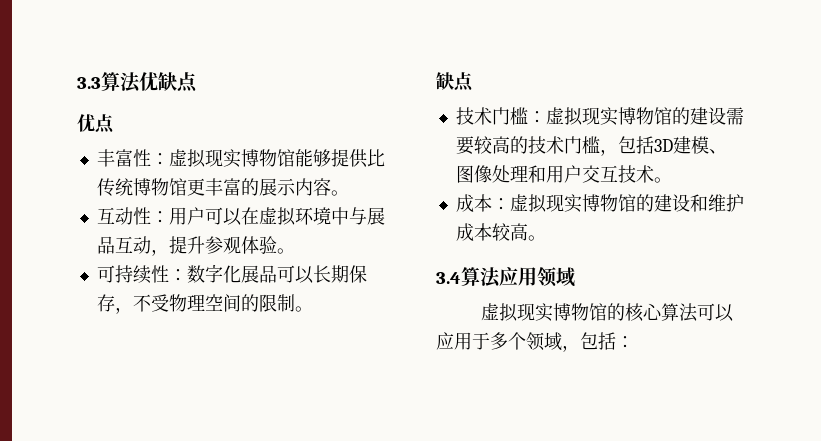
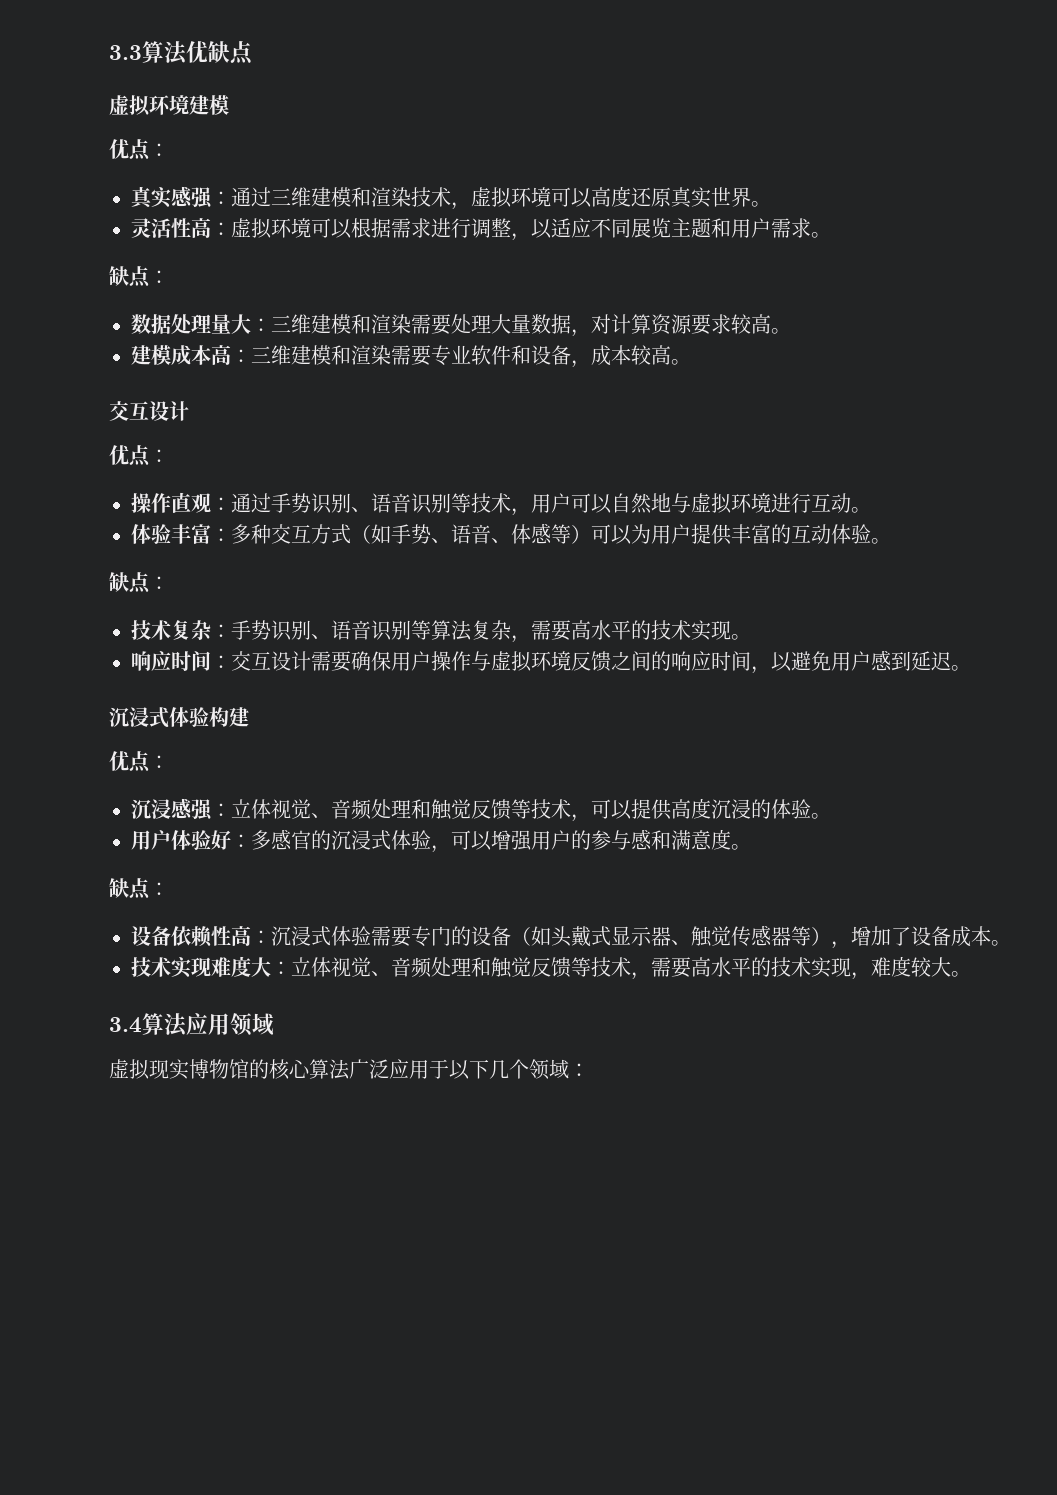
[77,114,115,134] [96,149,385,168] [96,178,349,197] [96,207,385,226] [96,236,295,256] [96,264,367,284] [96,294,313,314] [436,72,474,92] [455,107,744,126] [455,136,727,156] [455,165,672,183] [455,194,744,213] [455,223,528,241] 优点 // 丰富性：虚拟现实博物馆能够提供比传统博物馆更丰富的展示内容。 // 互动性：用户可以在虚拟环境中与展品互动，提升参观体验。 // 可持续性：数字化展品可以长期保存，不受物理空间的限制。 // 缺点 // 技术门槛：虚拟现实博物馆的建设需要较高的技术门槛，包括3D建模、图像处理和用户交互技术。 // 成本：虚拟现实博物馆的建设和维护成本较高 -> [109,95,229,116] [109,139,169,161] [131,186,771,210] [131,218,831,241] [109,266,169,288] [131,314,791,337] [131,345,691,368] [109,401,189,421] [109,445,169,467] [131,492,871,516] [131,523,891,545] [109,572,169,594] [131,620,751,643] [131,650,971,674] [109,707,249,728] [109,751,169,773] [131,798,831,822] [131,829,751,853] [109,878,169,900] [131,925,1011,949] [131,956,951,980] 虚拟环境建模 // 优点： // 真实感强：通过三维建模和渲染技术，虚拟环境可以高度还原真实世界。 // 灵活性高：虚拟环境可以根据需求进行调整，以适应不同展览主题和用户需求。 // 缺点： // 数据处理量大：三维建模和渲染需要处理大量数据，对计算资源要求较高。 // 建模成本高：三维建模和渲染需要专业软件和设备，成本较高。 // 交互设计 // 优点： // 操作直观：通过手势识别、语音识别等技术，用户可以自然地与虚拟环境进行互动。 // 体验丰富：多种交互方式（如手势、语音、体感等）可以为用户提供丰富的互动体验。 // 缺点： // 技术复杂：手势识别、语音识别等算法复杂，需要高水平的技术实现。 // 响应时间：交互设计需要确保用户操作与虚拟环境反馈之间的响应时间，以避免用户感到延迟。 // 沉浸式体验构建 // 优点： // 沉浸感强：立体视觉、音频处理和触觉反馈等技术，可以提供高度沉浸的体验。 // 用户体验好：多感官的沉浸式体验，可以增强用户的参与感和满意度。 // 缺点： // 设备依赖性高：沉浸式体验需要专门的设备（如头戴式显示器、触觉传感器等），增加了设备成本。 // 技术实现难度大：立体视觉、音频处理和触觉反馈等技术，需要高水平的技术实现，难度较大
[697,303,735,322] [436,332,616,352] 可以应用于多个领域，包括 -> [349,1059,569,1080] 广泛应用于以下几个领域

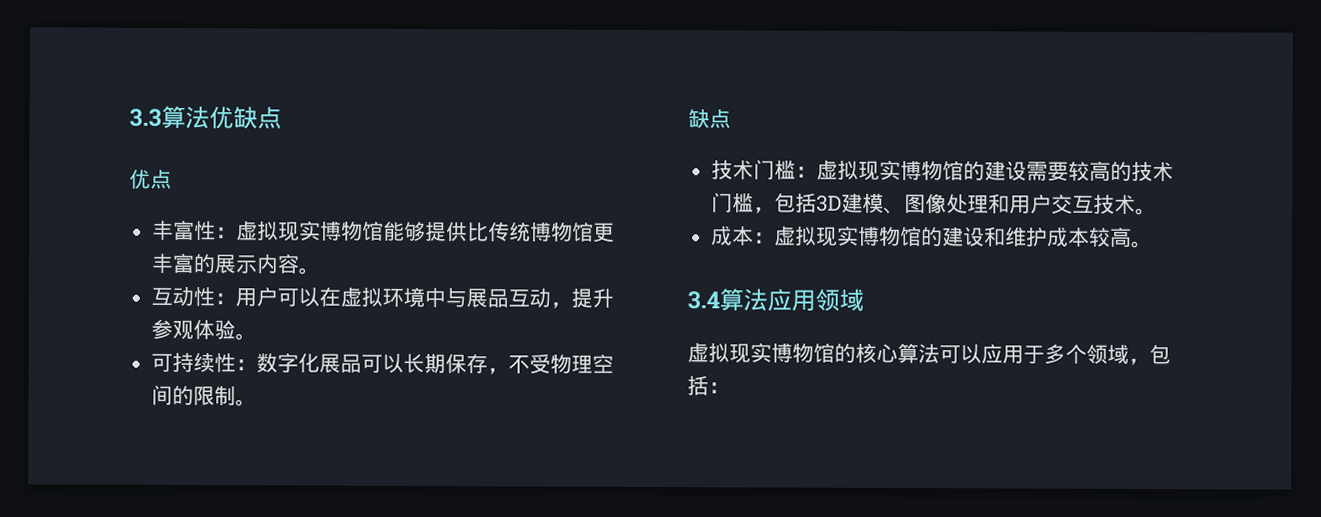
[109,95,229,116] [109,139,169,161] [131,186,771,210] [131,218,831,241] [109,266,169,288] [131,314,791,337] [131,345,691,368] [109,401,189,421] [109,445,169,467] [131,492,871,516] [131,523,891,545] [109,572,169,594] [131,620,751,643] [131,650,971,674] [109,707,249,728] [109,751,169,773] [131,798,831,822] [131,829,751,853] [109,878,169,900] [131,925,1011,949] [131,956,951,980] 虚拟环境建模 // 优点： // 真实感强：通过三维建模和渲染技术，虚拟环境可以高度还原真实世界。 // 灵活性高：虚拟环境可以根据需求进行调整，以适应不同展览主题和用户需求。 // 缺点： // 数据处理量大：三维建模和渲染需要处理大量数据，对计算资源要求较高。 // 建模成本高：三维建模和渲染需要专业软件和设备，成本较高。 // 交互设计 // 优点： // 操作直观：通过手势识别、语音识别等技术，用户可以自然地与虚拟环境进行互动。 // 体验丰富：多种交互方式（如手势、语音、体感等）可以为用户提供丰富的互动体验。 // 缺点： // 技术复杂：手势识别、语音识别等算法复杂，需要高水平的技术实现。 // 响应时间：交互设计需要确保用户操作与虚拟环境反馈之间的响应时间，以避免用户感到延迟。 // 沉浸式体验构建 // 优点： // 沉浸感强：立体视觉、音频处理和触觉反馈等技术，可以提供高度沉浸的体验。 // 用户体验好：多感官的沉浸式体验，可以增强用户的参与感和满意度。 // 缺点： // 设备依赖性高：沉浸式体验需要专门的设备（如头戴式显示器、触觉传感器等），增加了设备成本。 // 技术实现难度大：立体视觉、音频处理和触觉反馈等技术，需要高水平的技术实现，难度较大 -> [129,169,172,189] [152,219,616,243] [151,252,321,275] [151,286,615,309] [151,318,258,341] [151,351,615,375] [151,384,258,407] [688,108,731,129] [711,159,1175,182] [711,192,1158,216] [711,225,1133,247] 优点 // 丰富性：虚拟现实博物馆能够提供比传统博物馆更丰富的展示内容。 // 互动性：用户可以在虚拟环境中与展品互动，提升参观体验。 // 可持续性：数字化展品可以长期保存，不受物理空间的限制。 // 缺点 // 技术门槛：虚拟现实博物馆的建设需要较高的技术门槛，包括3D建模、图像处理和用户交互技术。 // 成本：虚拟现实博物馆的建设和维护成本较高
[349,1059,569,1080] 广泛应用于以下几个领域 -> [939,343,1171,366] [687,376,709,396] 可以应用于多个领域，包括

